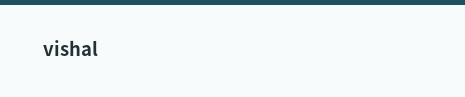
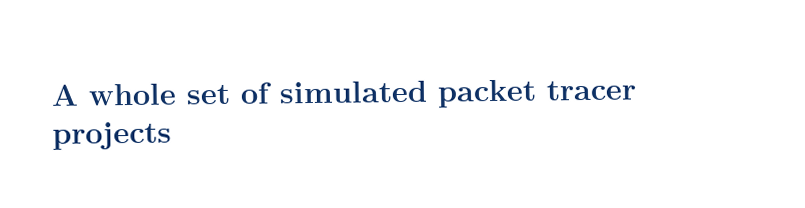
[43,40,98,56] vishal -> [51,79,636,108] [52,121,172,150] A whole set of simulated packet tracer projects

